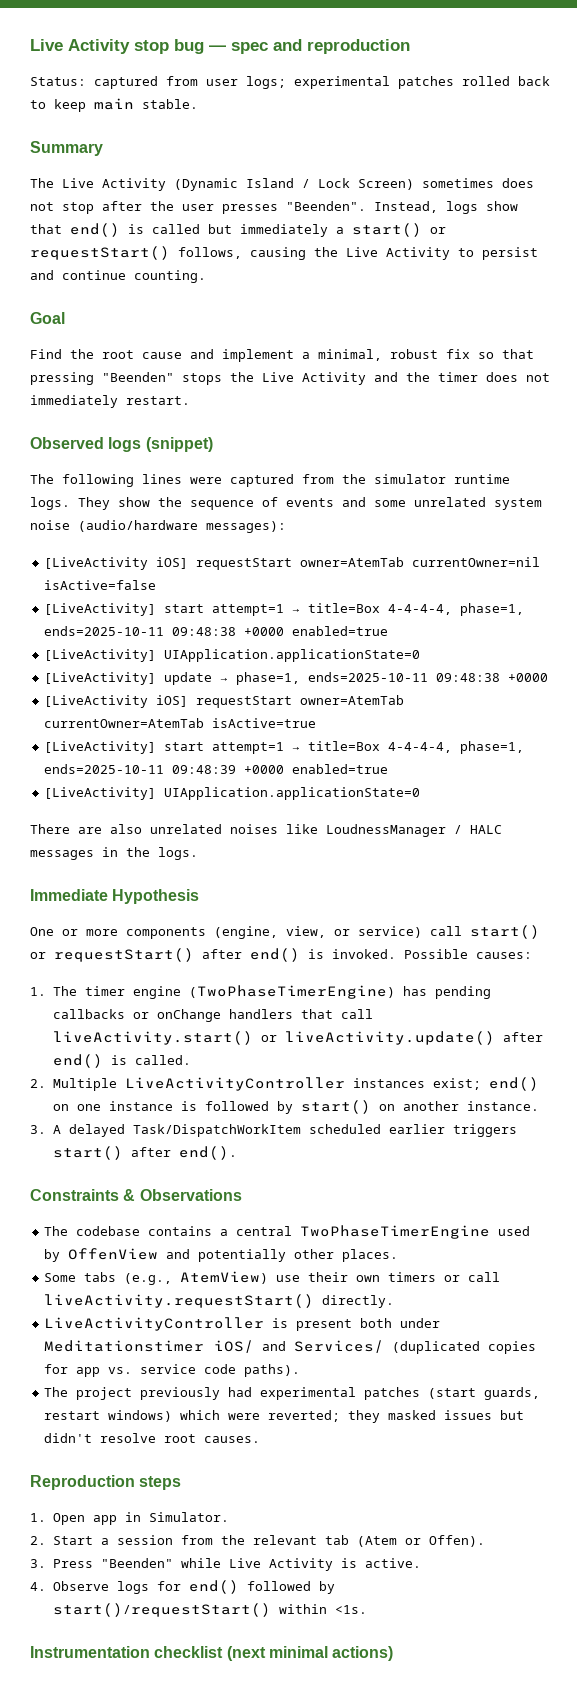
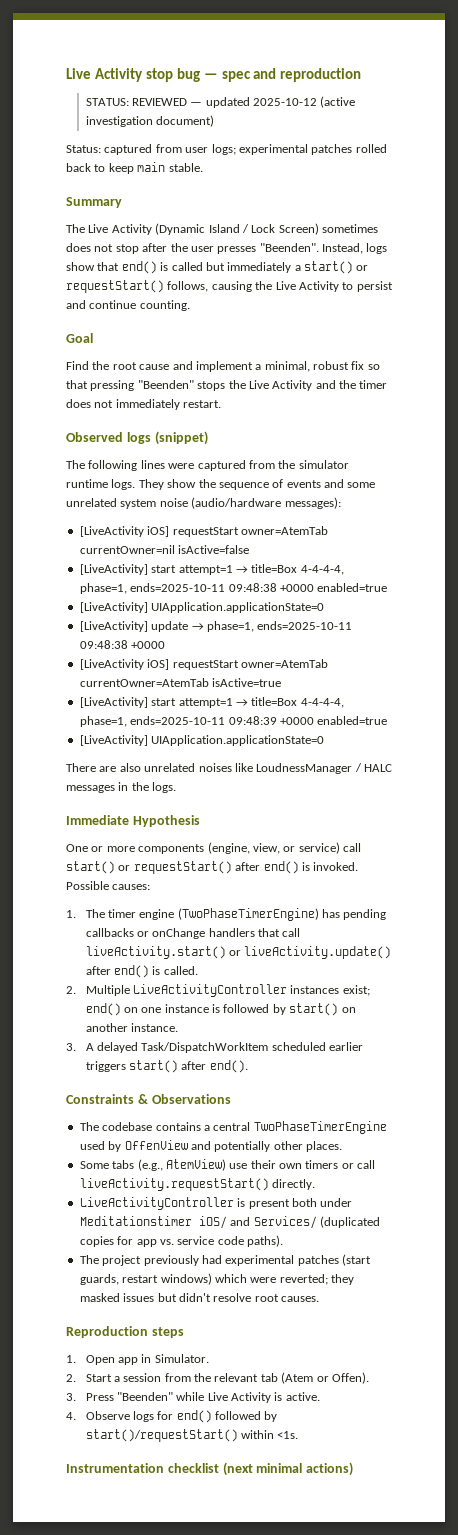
(410, 46) none -> [85,96,356,108] [85,115,214,127] // STATUS: REVIEWED — updated 2025-10-12 (active investigation document)

